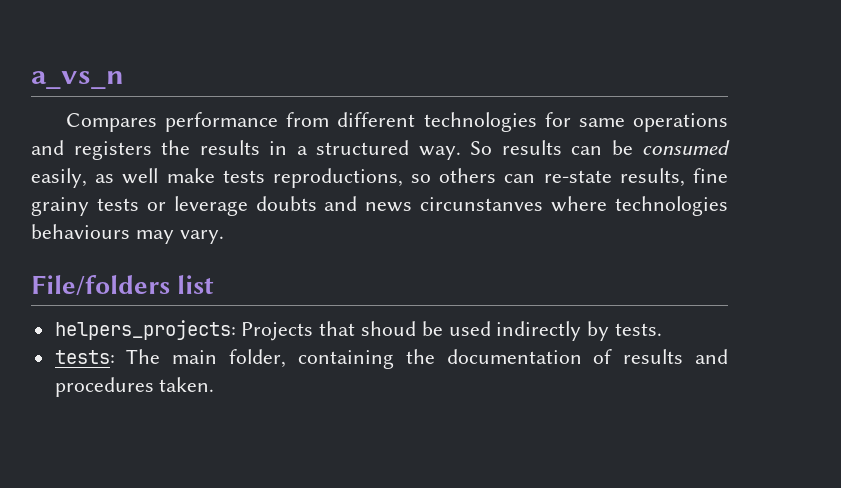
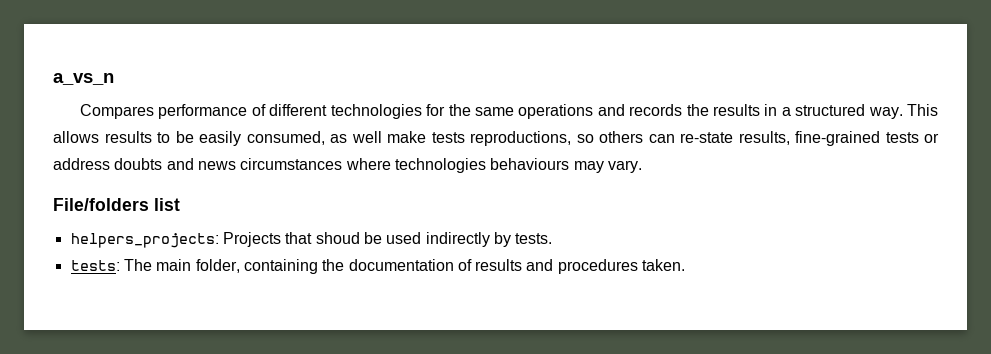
[286,112,330,127] from -> [251,104,266,116] of
(571, 119) none -> [448,104,471,116] the
[73,141,152,160] registers -> [629,104,683,116] records
[470,140,730,155] [31,168,87,188] So results can be consumed easily, -> [907,104,939,116] [53,131,325,146] This allows results to be easily consumed,
[692,168,728,183] [31,197,89,216] fine grainy -> [795,131,880,146] fine-grained
[173,196,248,216] leverage -> [53,158,110,170] address
[420,197,544,211] circunstanves -> [240,158,343,170] circumstances

